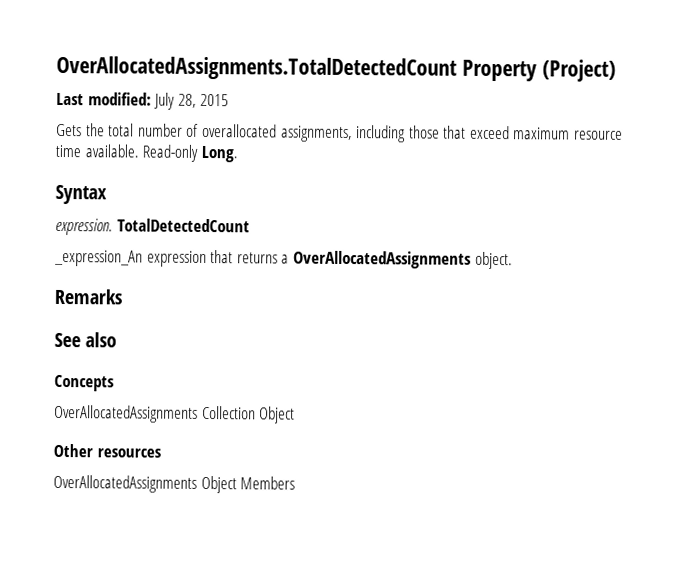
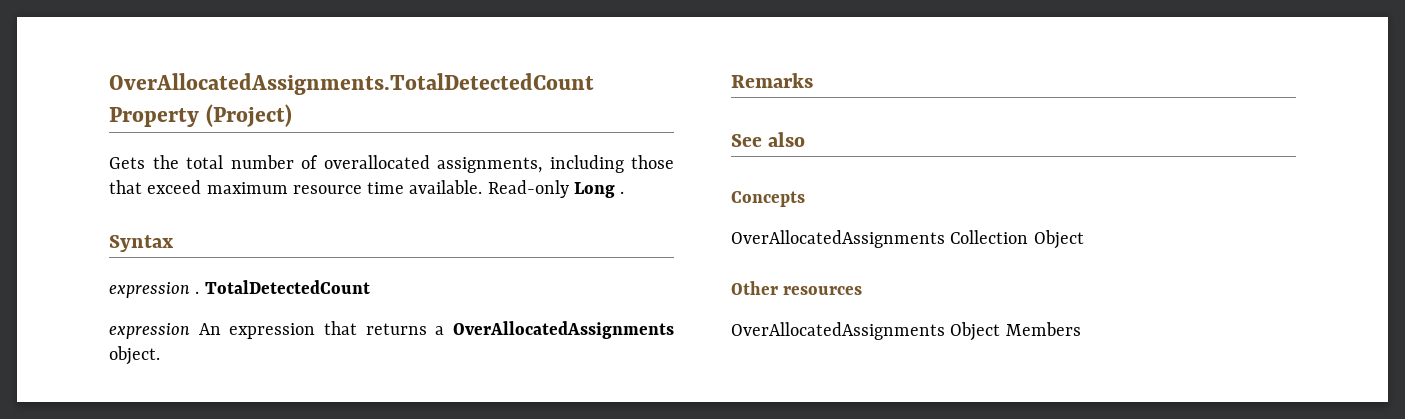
[56,92,230,110] // Last modified: July 28, 2015 -> (292, 115) none
[200,145,238,163] Long. -> [573,182,625,198] Long .
[55,217,113,236] expression. -> [109,282,200,298] expression .
[54,249,143,267] _expression_An -> [109,323,221,339] expression An

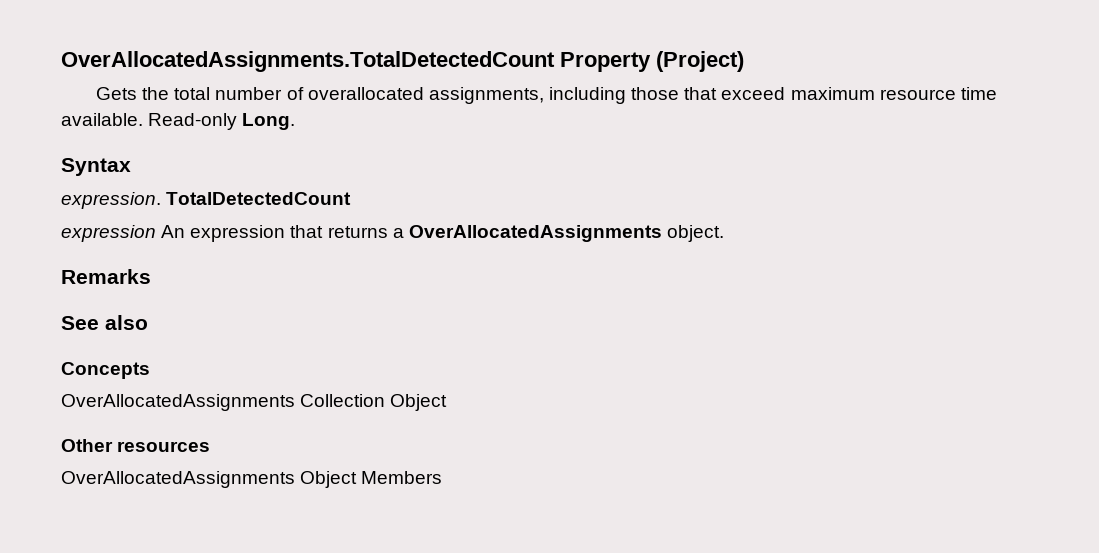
[573,182,625,198] Long . -> [242,113,296,130] Long.
[109,282,200,298] expression . -> [61,192,161,209] expression.

